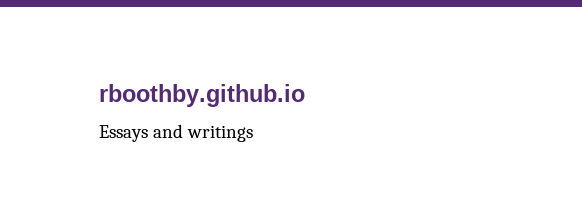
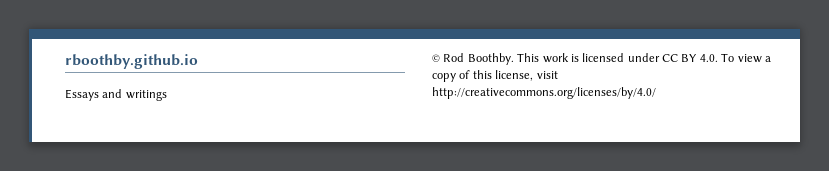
(254, 133) none -> [432,53,771,65] [432,70,558,82] [432,87,656,99] // © Rod Boothby. This work is licensed under CC BY 4.0. To view a copy of this license, visit http://creativecommons.org/licenses/by/4.0/

